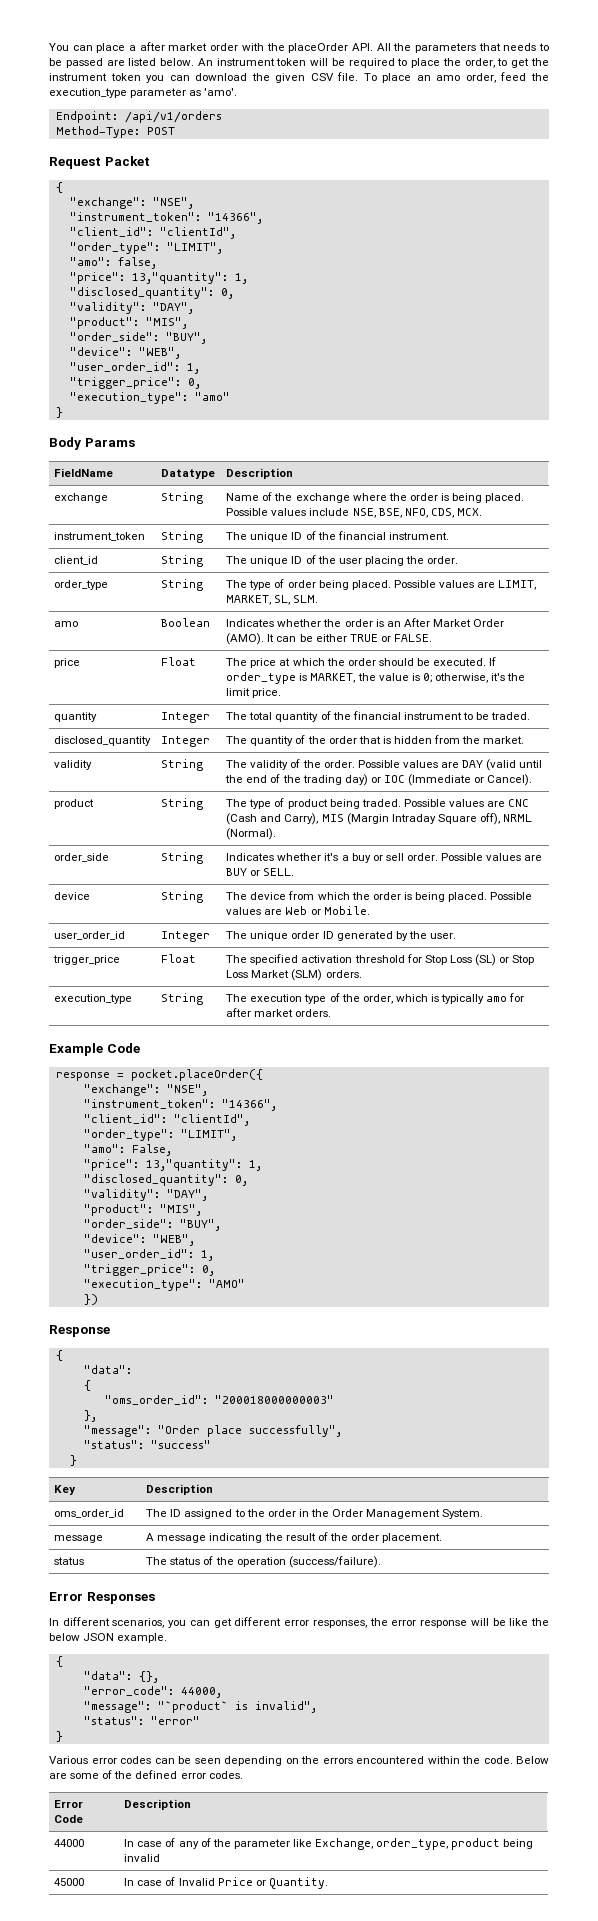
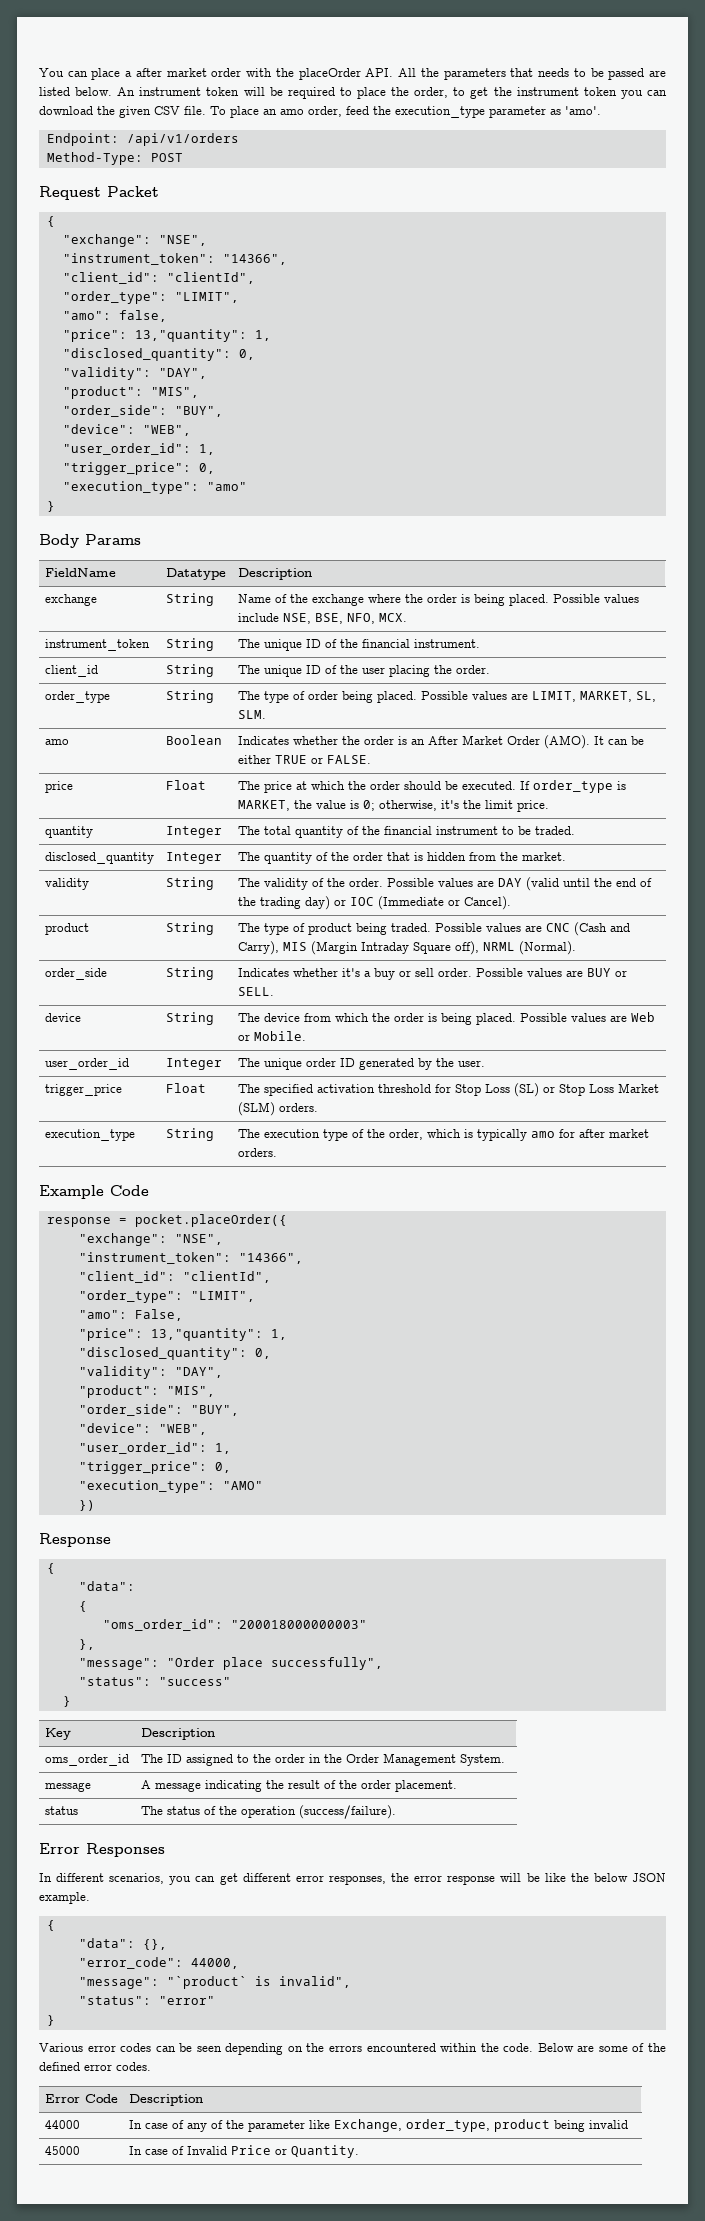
[430,508,454,518] CDS, -> (375, 618) none

